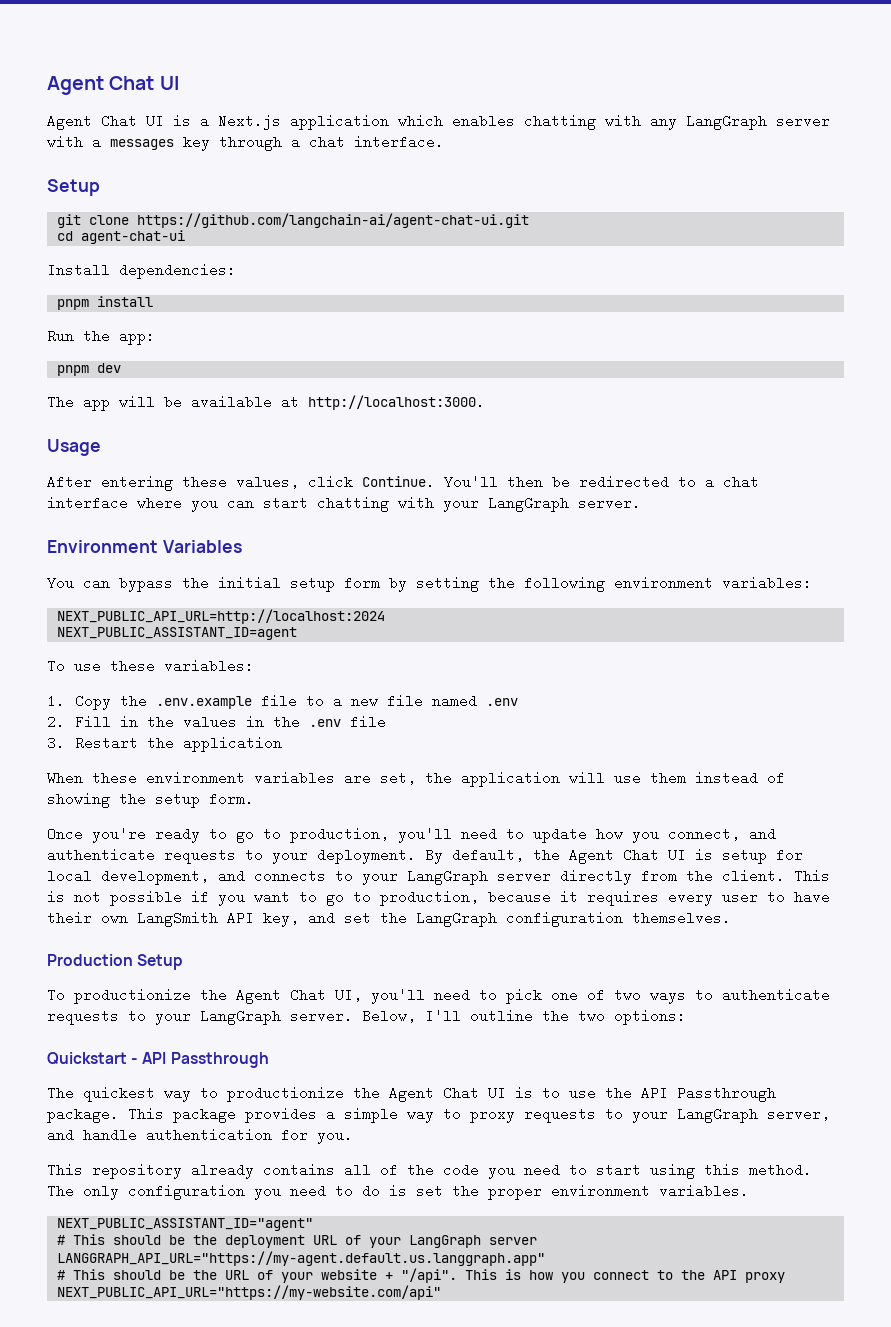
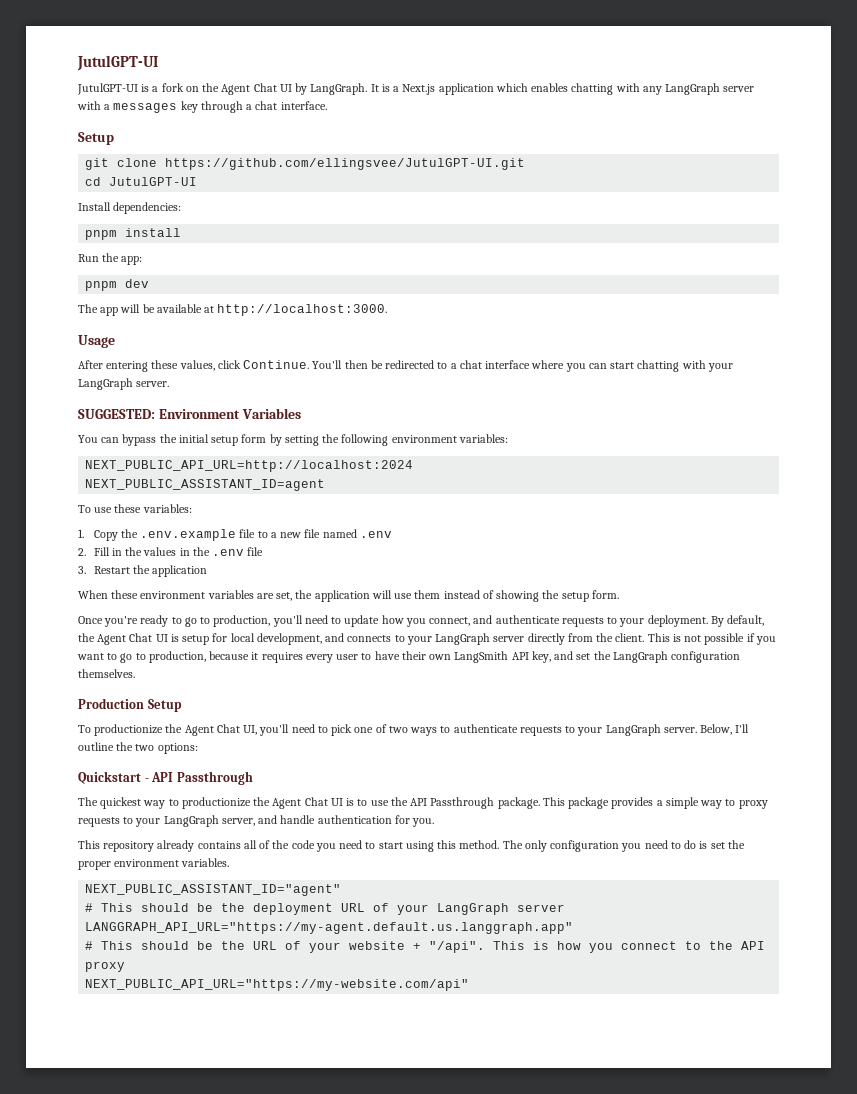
[47,76,179,95] [47,114,164,130] Agent Chat UI // Agent Chat UI -> [77,55,158,71] [77,83,379,95] JutulGPT-UI // JutulGPT-UI is a fork on the Agent Chat UI by LangGraph. It
[136,213,529,228] https://github.com/langchain-ai/agent-chat-ui.git -> [165,158,526,170] https://github.com/ellingsvee/JutulGPT-UI.git
[80,230,185,244] agent-chat-ui -> [109,177,198,186] JutulGPT-UI
(641, 503) none -> [78,409,155,419] SUGGESTED:

